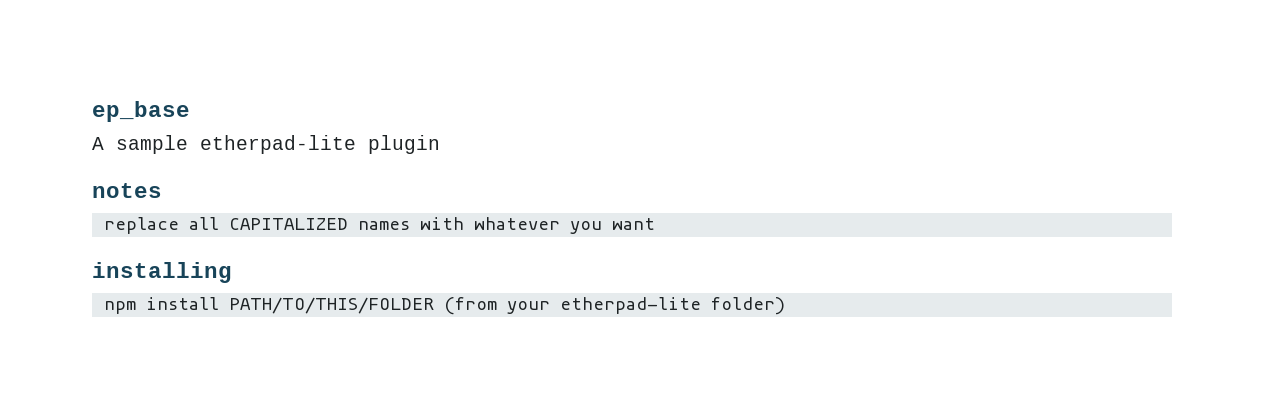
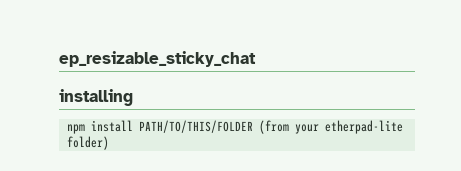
[92,101,190,122] [92,135,440,154] [92,183,162,198] [103,217,655,234] ep_base // A sample etherpad-lite plugin // notes // replace all CAPITALIZED names with whatever you want -> [59,51,256,67] ep_resizable_sticky_chat

